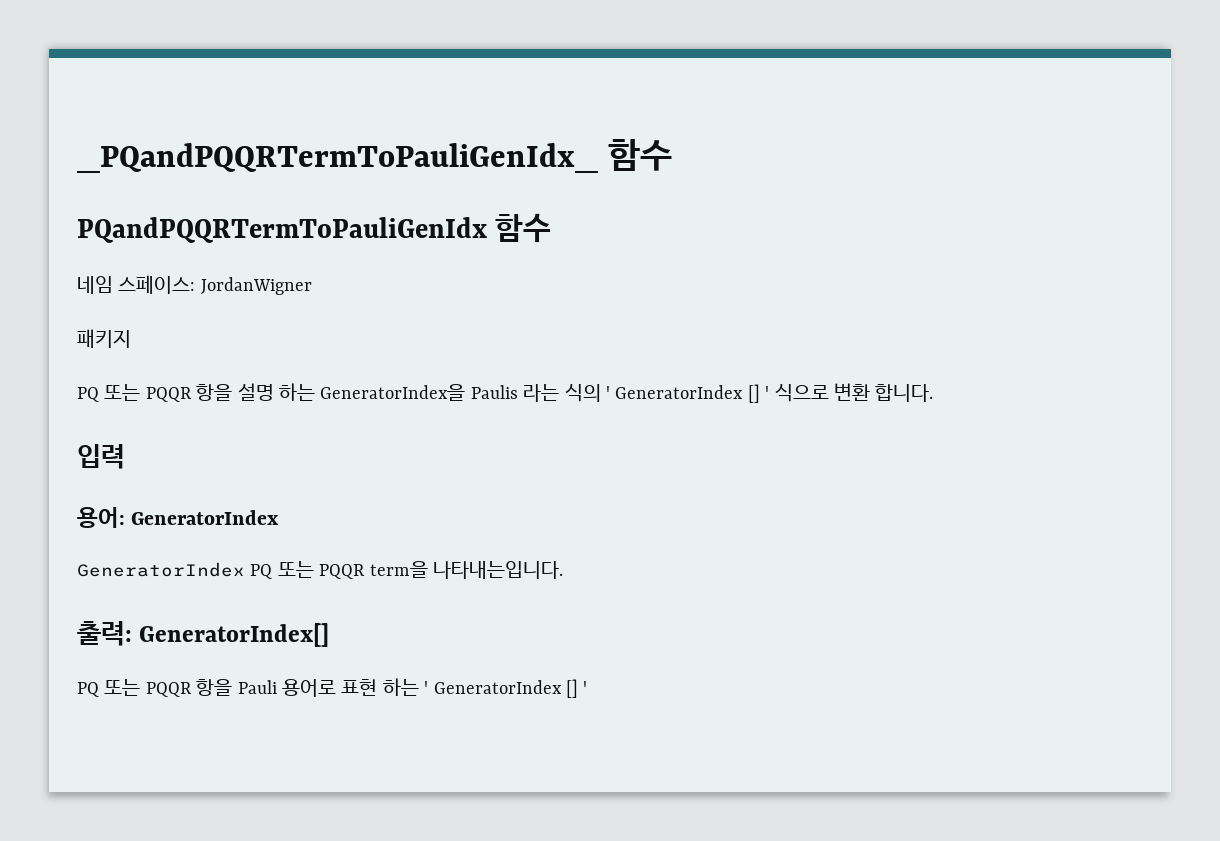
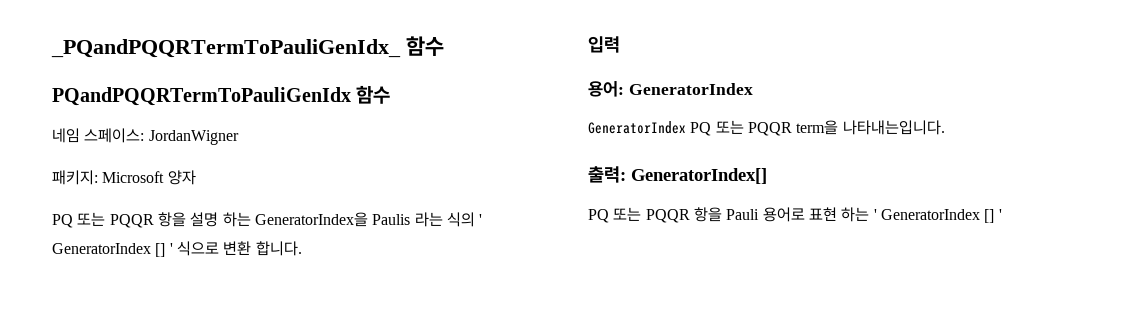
[77,329,131,348] 패키지 -> [52,170,196,185] 패키지: Microsoft 양자

